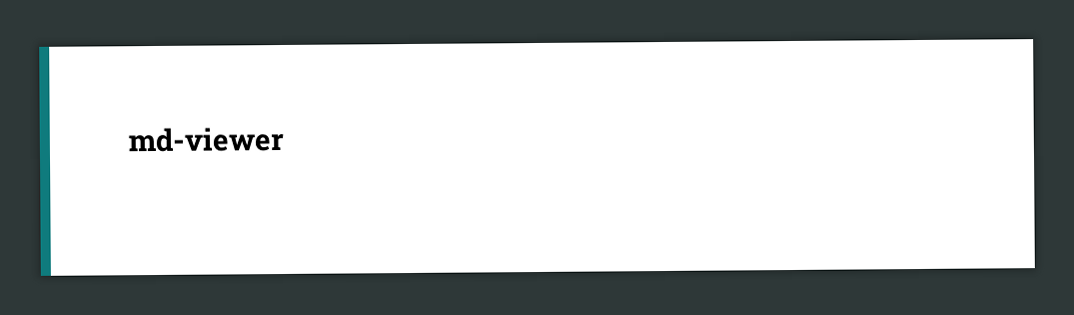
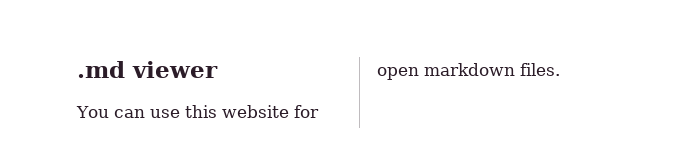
[128,126,284,153] md-viewer -> [77,61,218,78] [76,105,319,118] [377,63,560,80] .md viewer // You can use this website for open markdown files.

